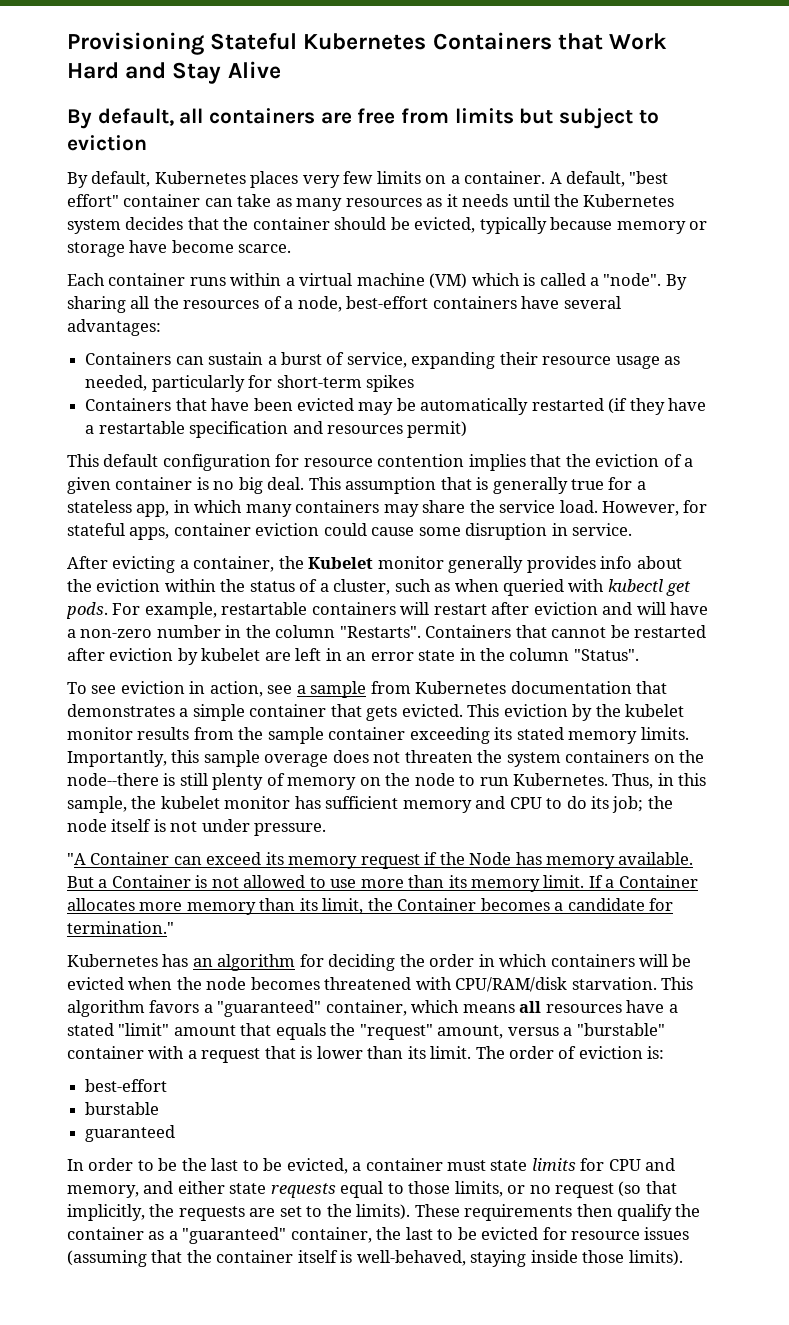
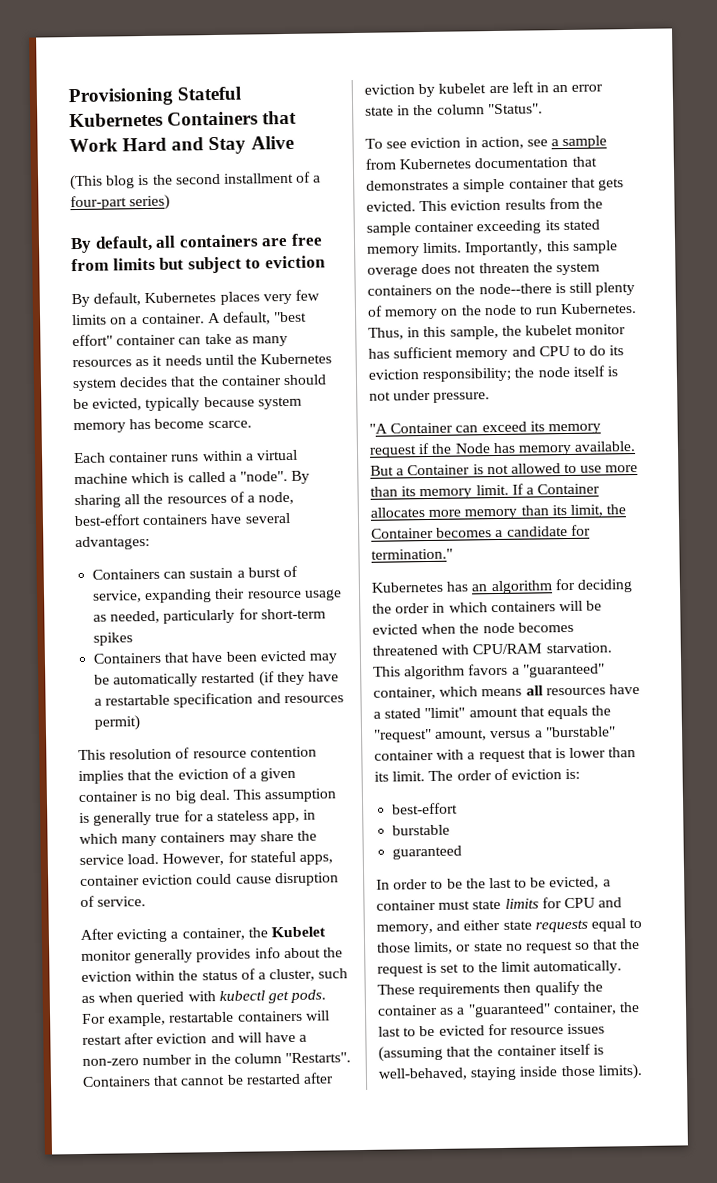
(281, 70) none -> [70,171,322,191] [70,194,171,211] // (This blog is the second installment of a four-part series)
[616,221,708,234] [67,240,168,257] memory or storage have -> [257,396,302,410] [73,418,152,434] system memory has
[429,273,468,289] (VM) -> (128, 479) none
[103,454,300,471] default configuration for -> [109,747,191,760] resolution of
[440,477,472,490] that -> (338, 795) none
[418,523,568,540] some disruption in -> [274,872,339,887] [80,895,95,908] disruption of
[572,704,685,721] [67,727,133,740] by the kubelet monitor -> (502, 205) none
[612,796,644,813] job; -> [368,367,513,383] eviction responsibility;
[455,977,568,992] CPU/RAM/disk -> [472,643,543,655] CPU/RAM
(526, 1189) none -> [473,941,503,952] state
[618,1181,677,1197] [67,1204,276,1221] (so that implicitly, the requests are -> [575,939,641,950] [377,962,438,977] so that the request is
[356,1204,411,1220] limits). -> [500,960,623,975] limit automatically.

